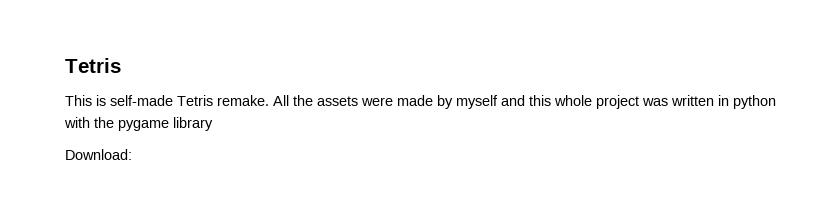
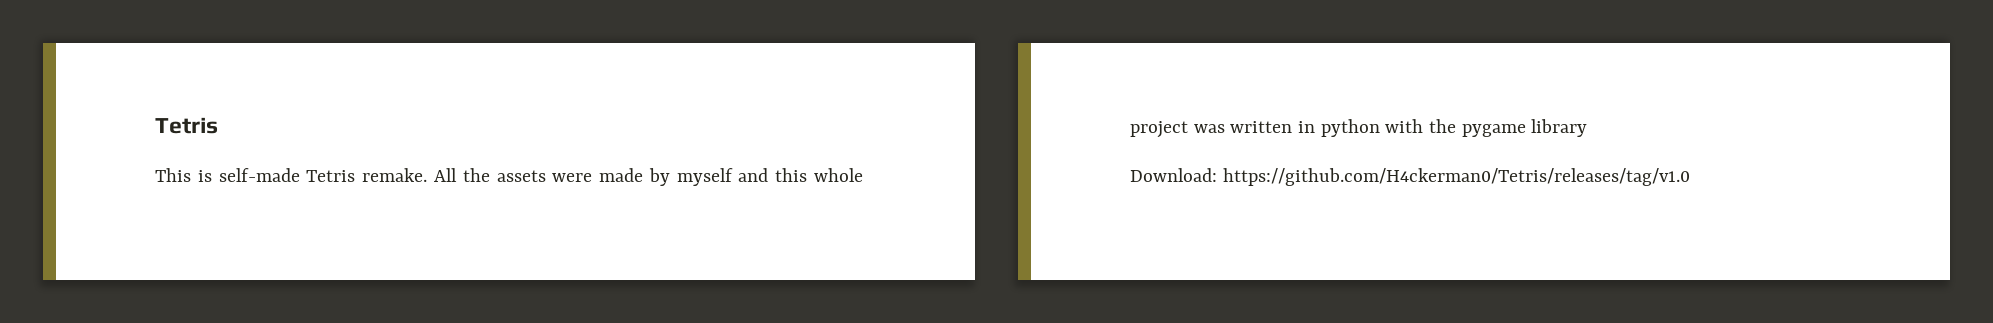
(132, 154) none -> [1222,168,1690,186] https://github.com/H4ckerman0/Tetris/releases/tag/v1.0

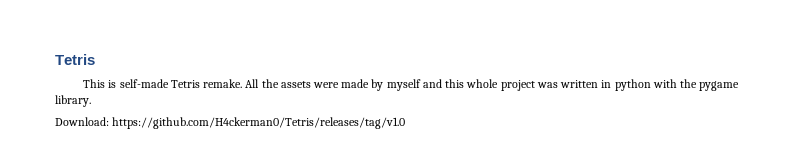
[1531,119,1588,137] library -> [55,95,91,107] library.

